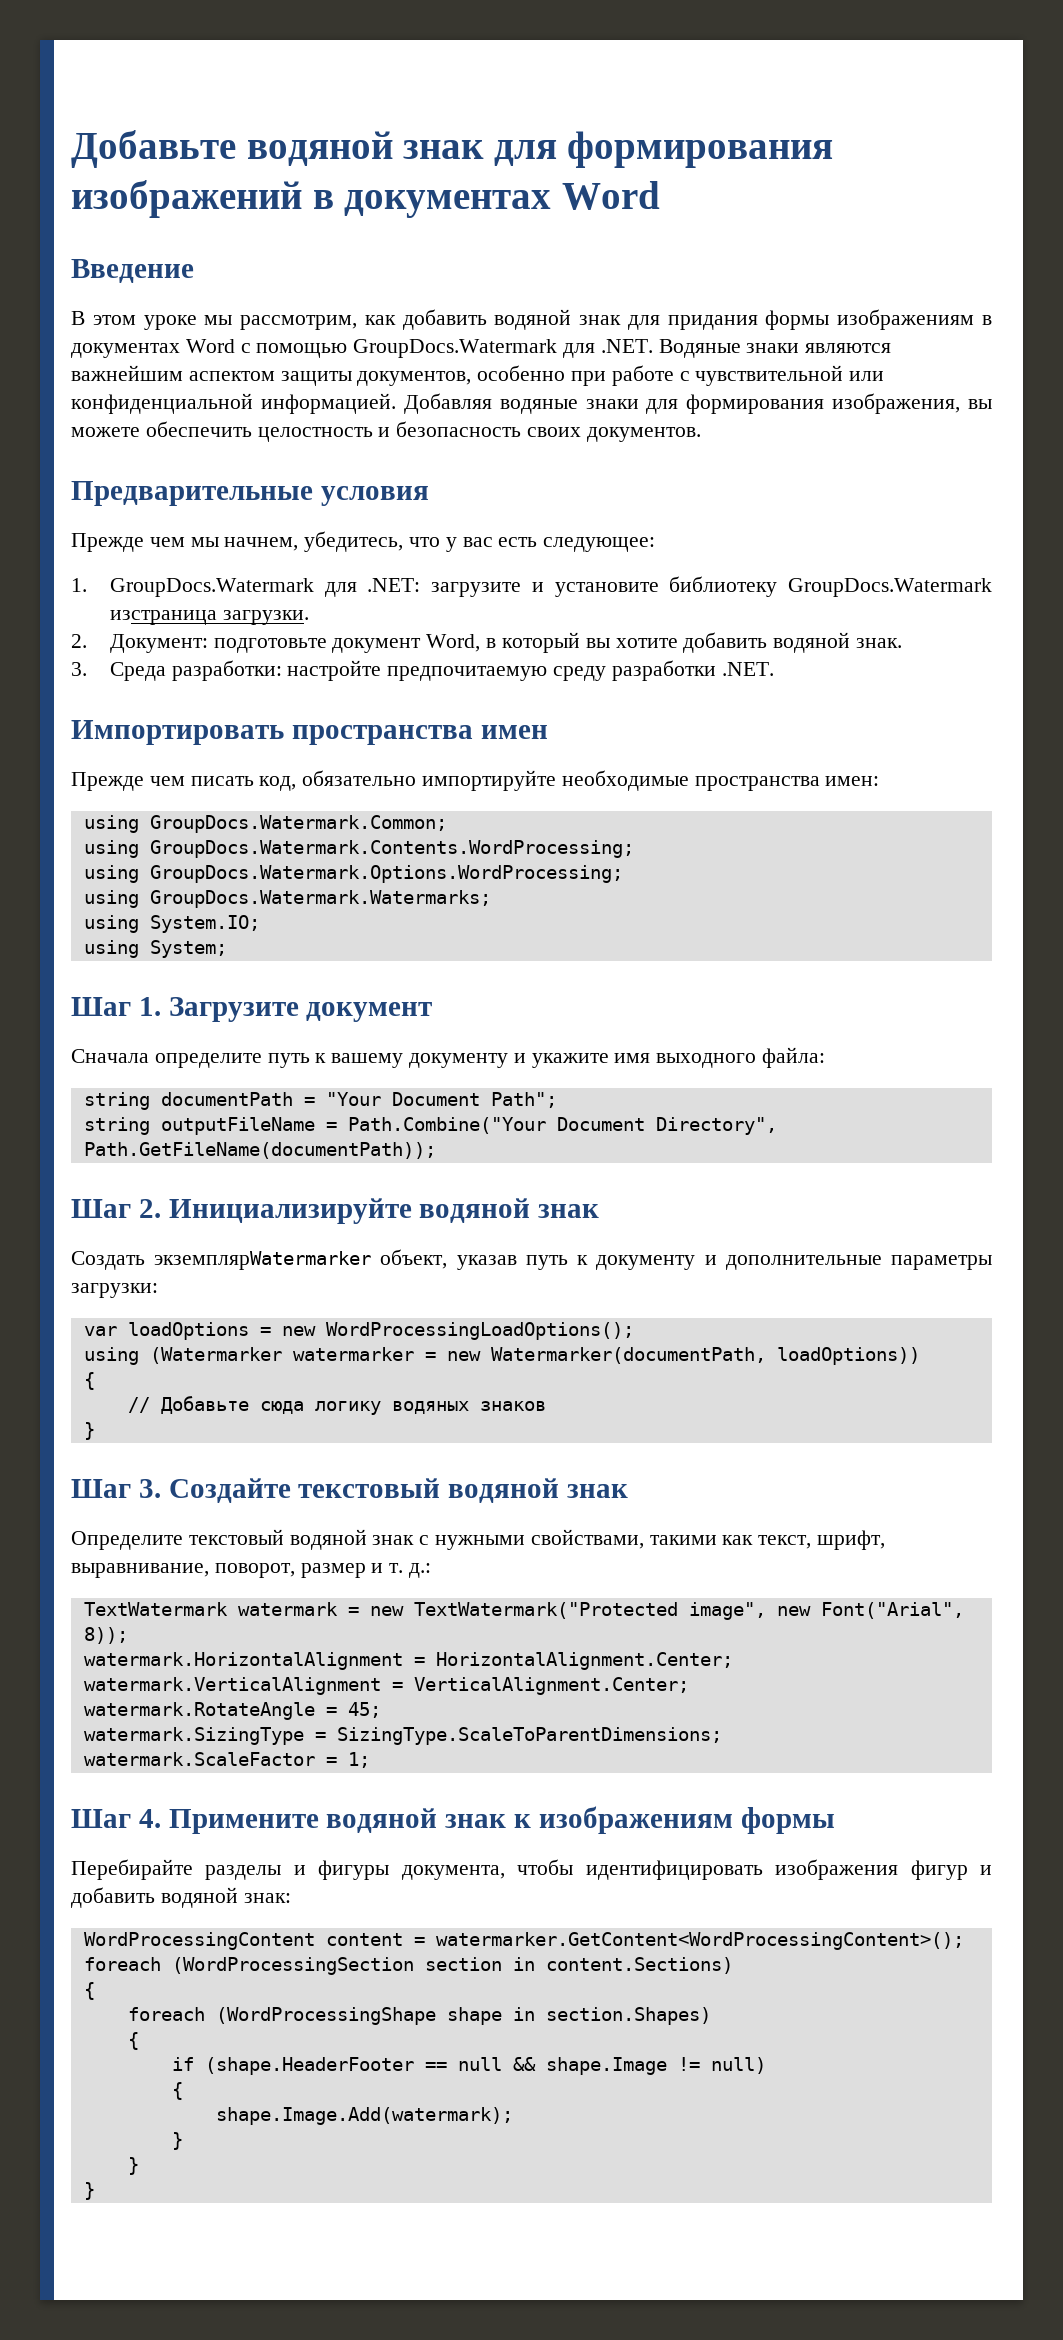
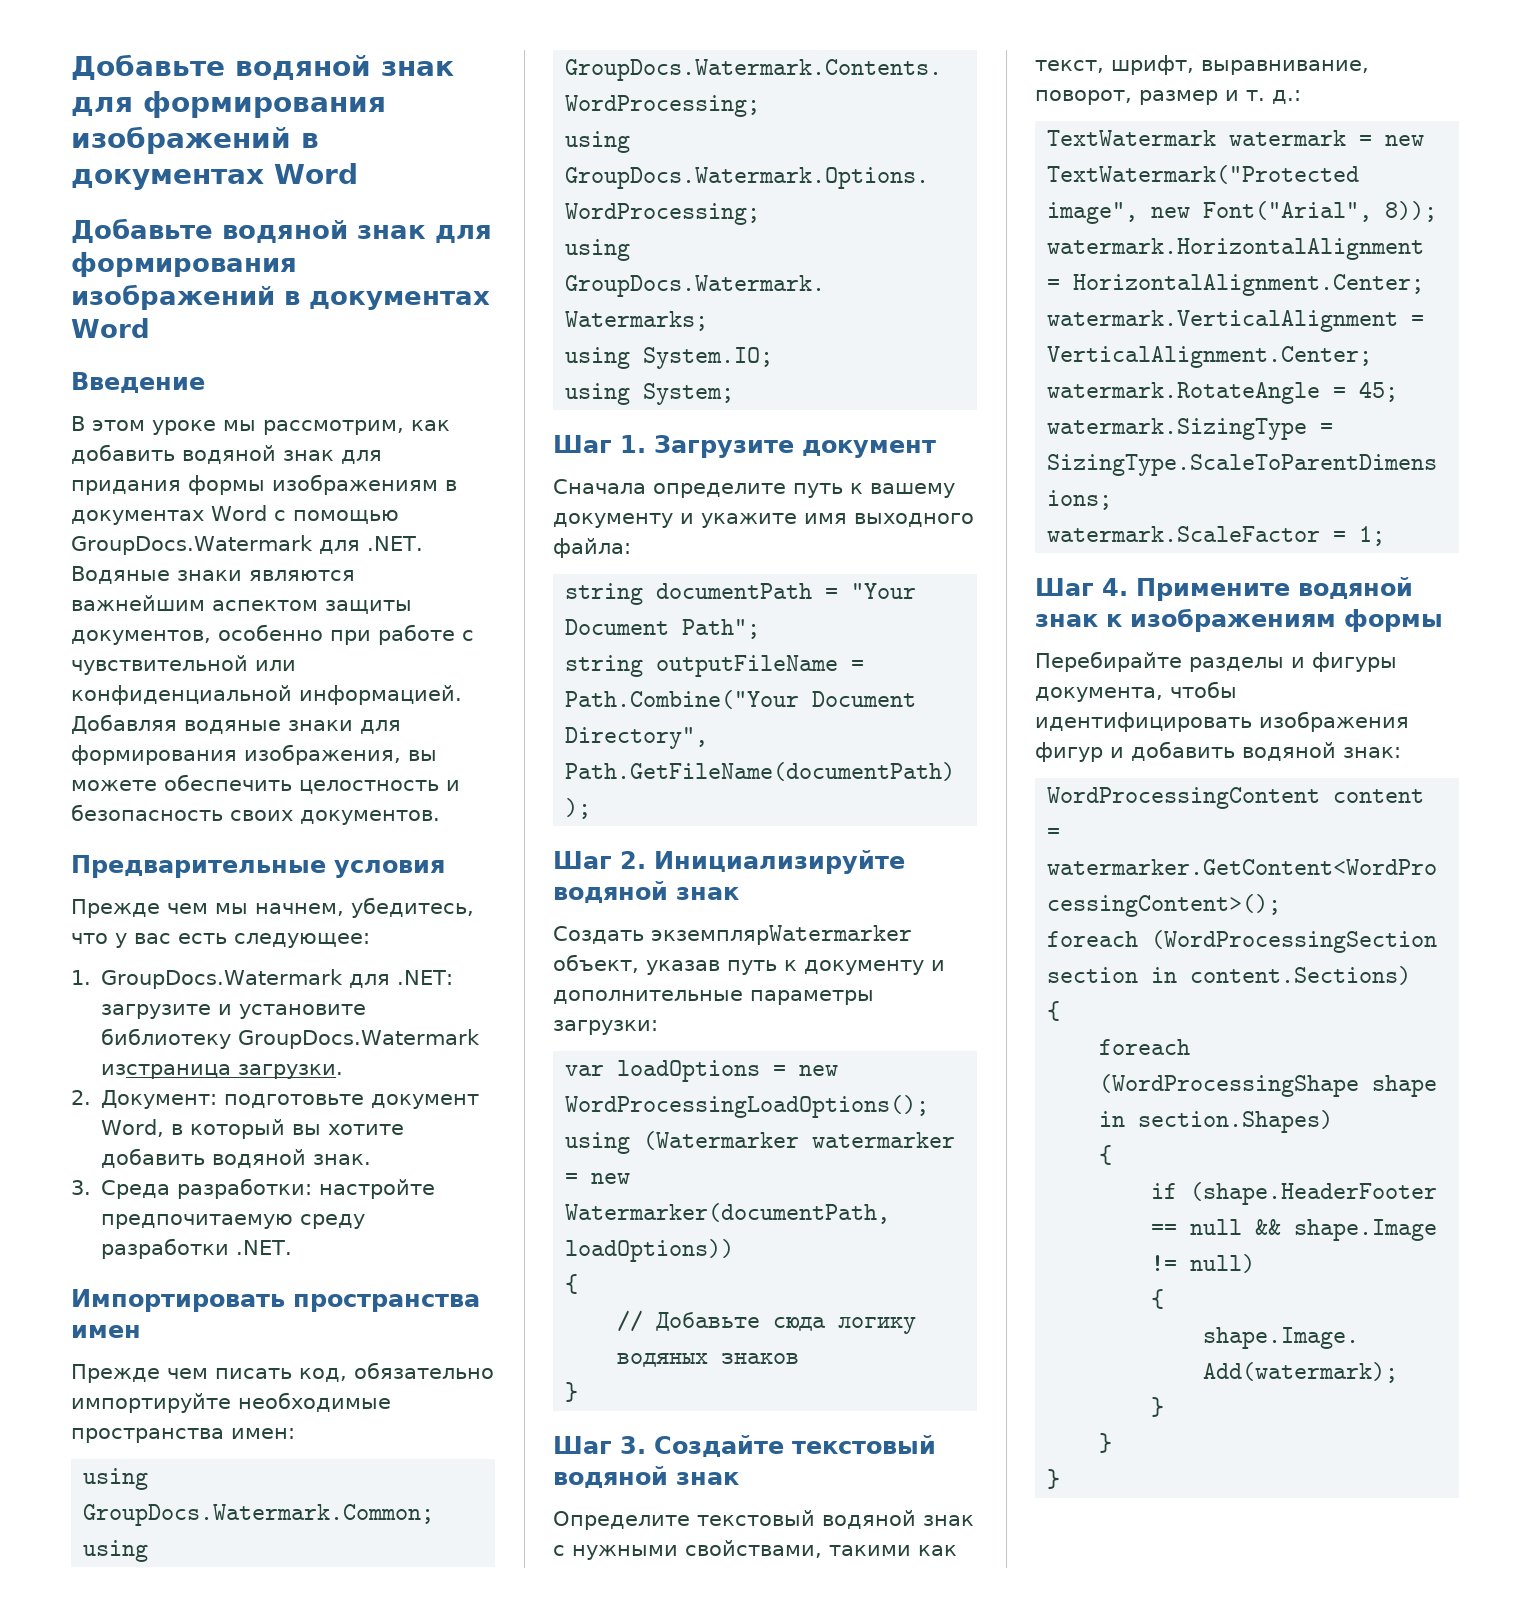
[71,130,834,168] [71,180,660,218] Добавьте водяной знак для формирования изображений в документах Word -> [71,54,454,80] [71,91,386,118] [71,126,319,154] [71,163,358,190] [71,218,492,243] [71,252,297,277] [71,284,490,310] [71,318,150,338] Добавьте водяной знак для формирования изображений в документах Word // Добавьте водяной знак для формирования изображений в документах Word

